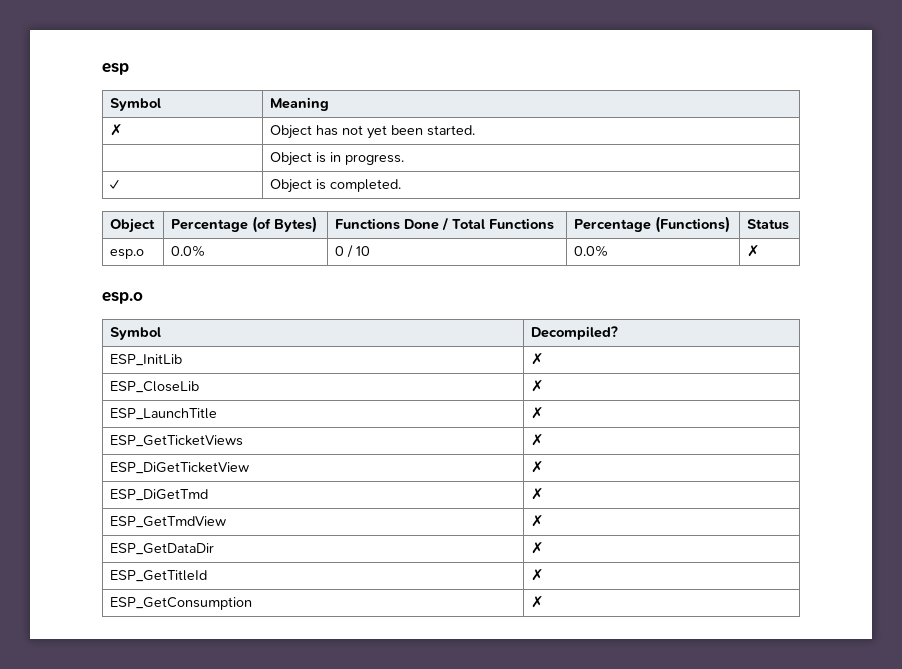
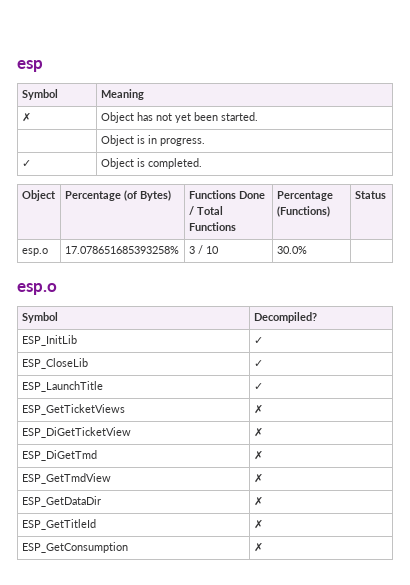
[171,245,206,257] [335,246,345,256] 0.0% | 0 -> [64,246,179,254] [188,246,195,254] 17.078651685393258% | 3
[574,245,609,257] [747,245,761,257] 0.0% | ✗ -> [276,246,307,254] 30.0% |
[531,353,545,365] ✗ -> [253,337,263,344] ✓
[531,380,545,392] ✗ -> [253,360,263,367] ✓
[531,407,545,419] ✗ -> [253,383,263,390] ✓

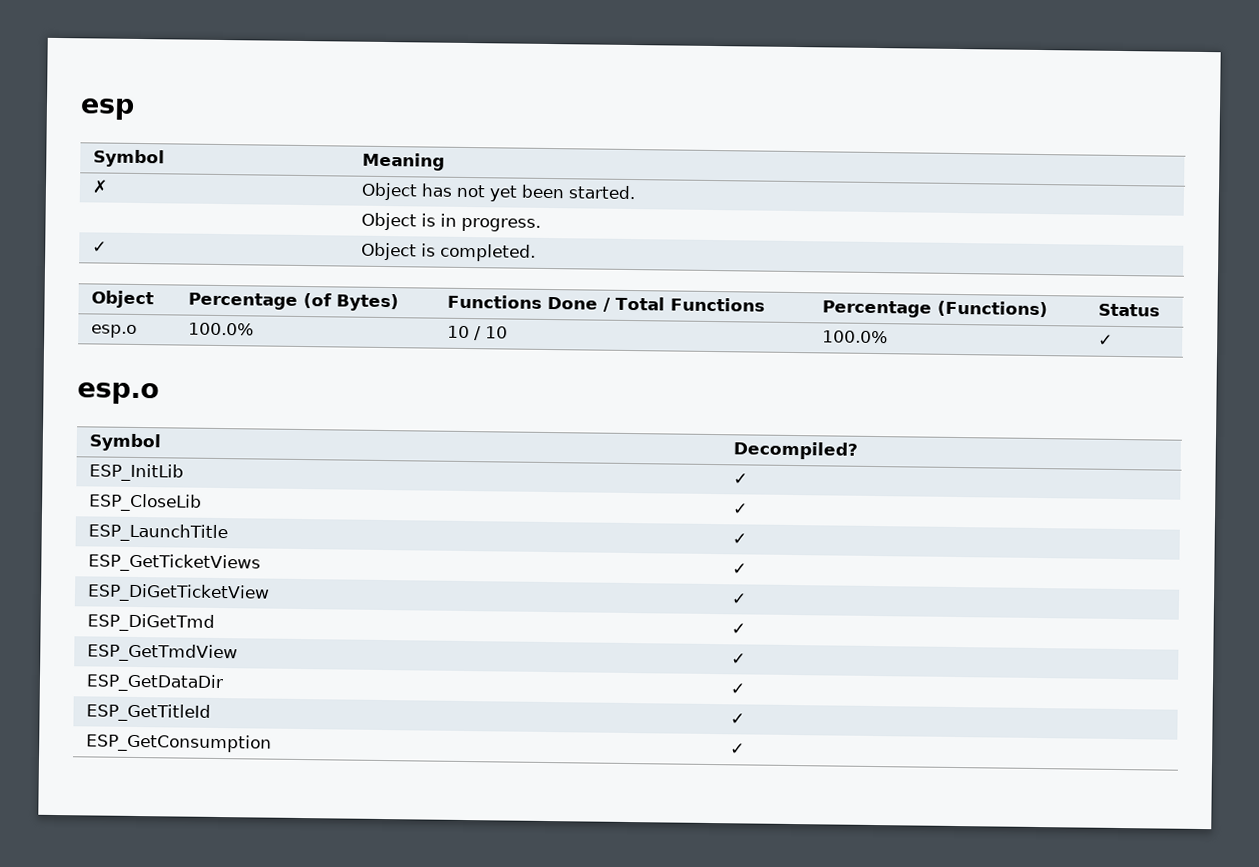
[64,246,179,254] [188,246,195,254] 17.078651685393258% | 3 -> [188,322,255,336] [447,325,471,339] 100.0% | 10
[276,246,307,254] 30.0% | -> [822,330,889,344] [1098,334,1114,346] 100.0% | ✓
[253,404,263,414] ✗ -> [732,563,748,575] ✓
[253,427,263,437] ✗ -> [731,593,748,605] ✓
[253,450,263,460] ✗ -> [731,623,747,635] ✓
[253,473,263,483] ✗ -> [731,653,747,665] ✓
[253,496,263,506] ✗ -> [730,683,746,695] ✓
[253,519,263,529] ✗ -> [730,713,746,725] ✓
[253,542,263,552] ✗ -> [730,743,746,755] ✓

